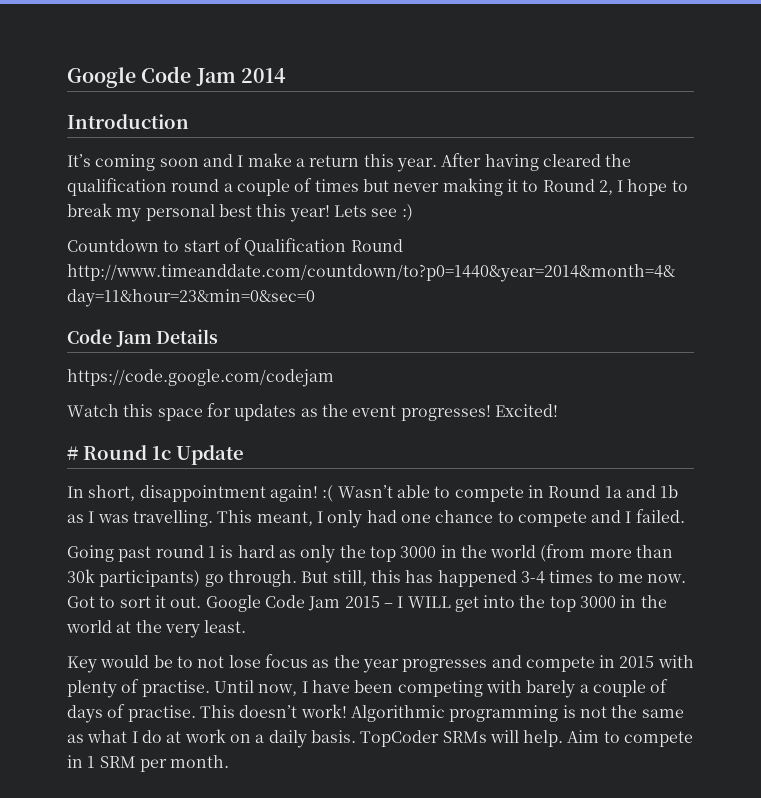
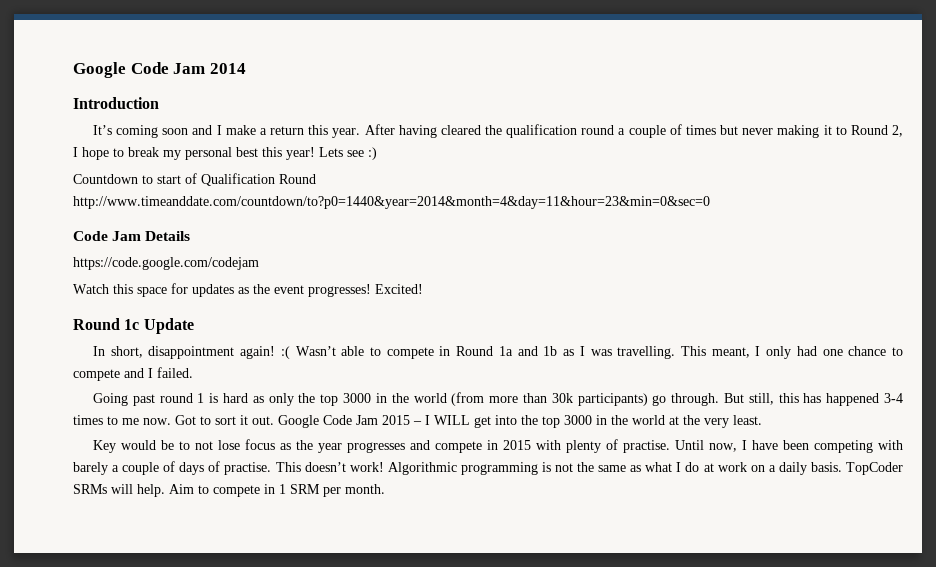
[67,446,78,460] # -> (423, 289) none

